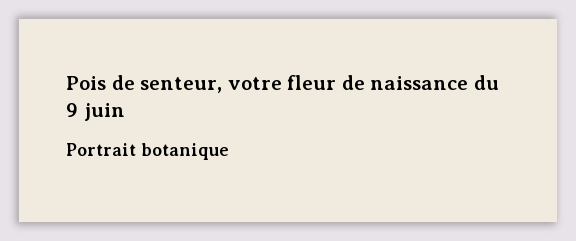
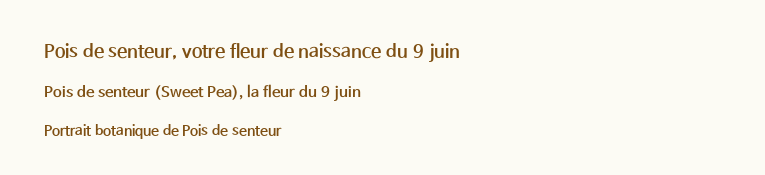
[66,143,229,160] Portrait botanique -> [44,84,362,102] [44,124,282,139] Pois de senteur (Sweet Pea), la fleur du 9 juin // Portrait botanique de Pois de senteur

